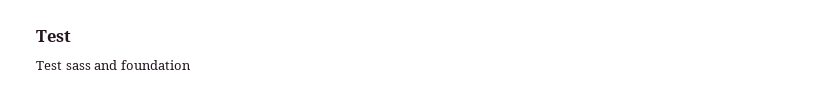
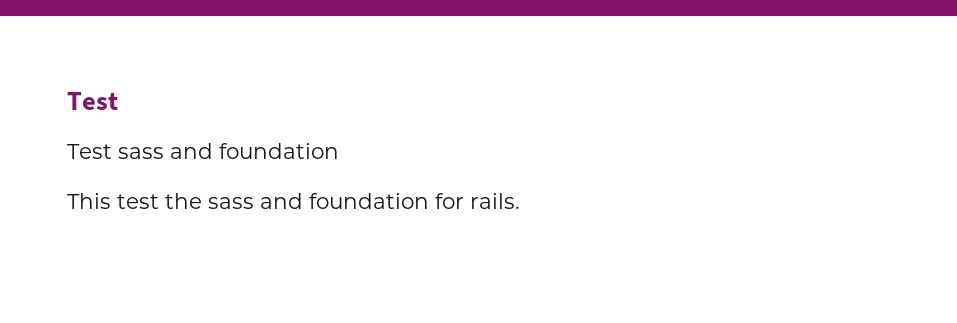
(191, 65) none -> [67,193,520,209] // This test the sass and foundation for rails.

